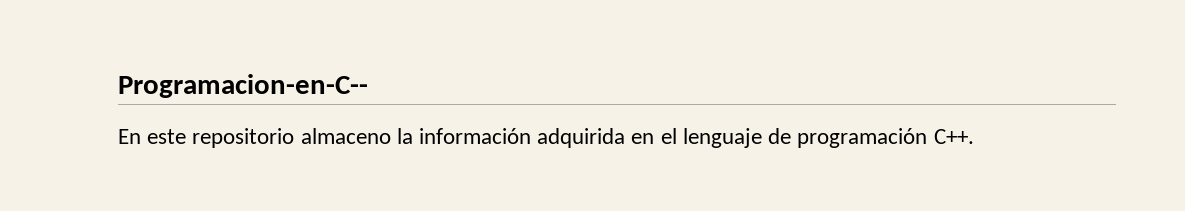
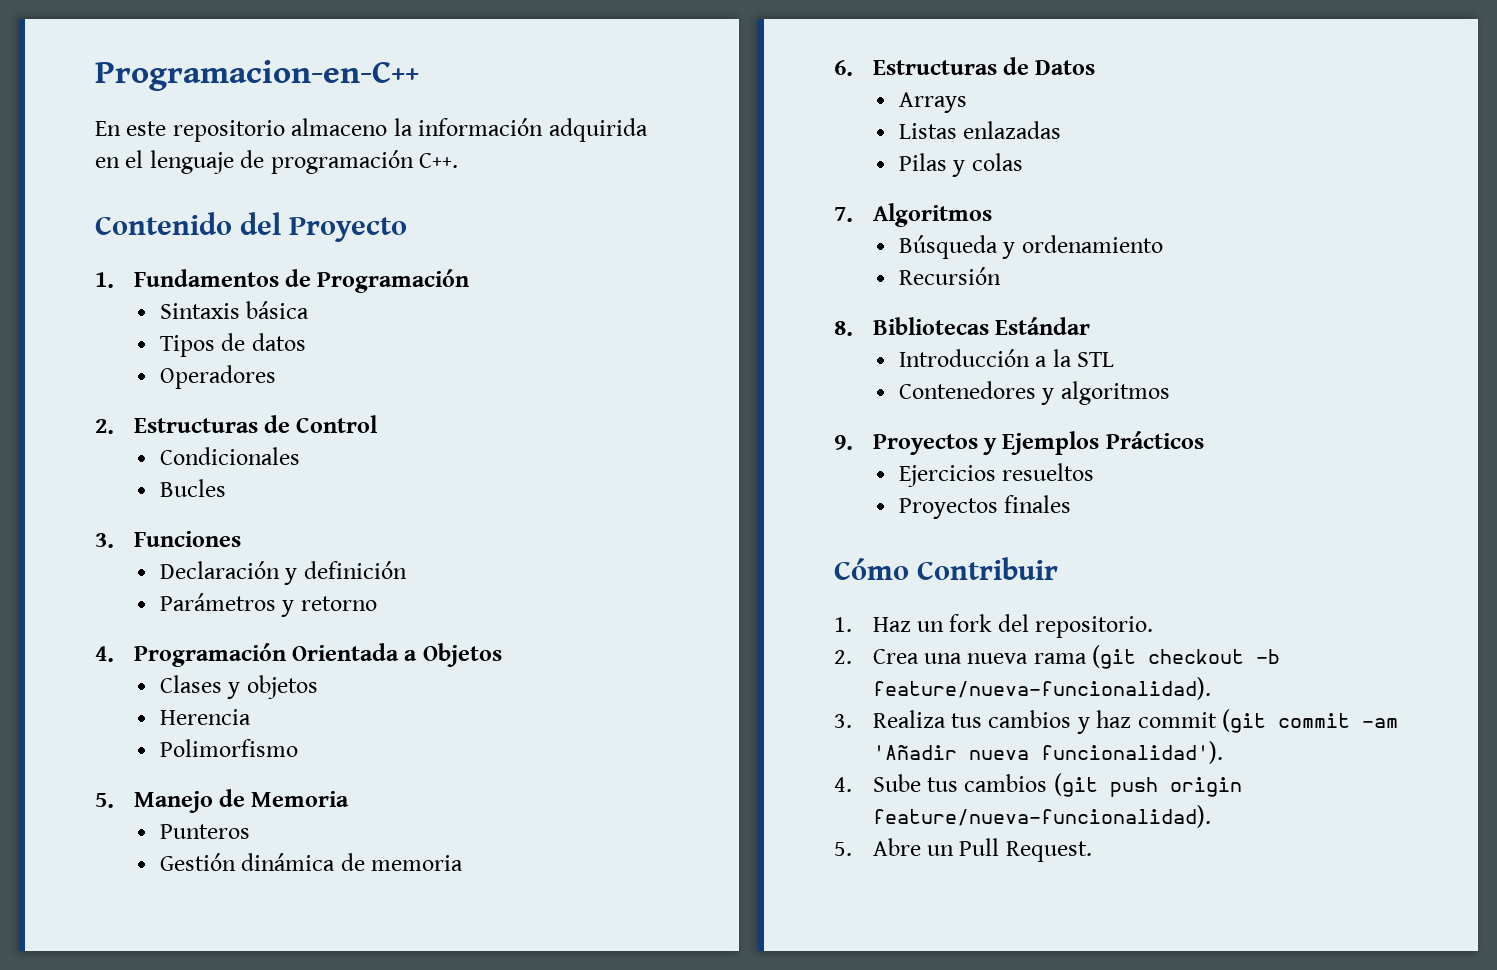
[118,74,368,98] Programacion-en-C-- -> [95,60,419,91] Programacion-en-C++
(974, 136) none -> [95,212,408,242] [95,269,470,293] [159,301,310,319] [159,333,306,357] [159,365,276,389] [95,415,379,434] [159,447,300,465] [159,479,226,497] [95,531,241,548] [159,561,407,585] [159,593,377,617] [95,643,502,667] [159,675,318,699] [159,709,251,725] [159,739,298,757] [95,789,350,813] [159,824,250,839] [159,853,464,871] [834,57,1096,76] [898,92,967,113] [898,121,1062,139] [898,153,1023,177] [834,203,992,227] [898,235,1163,259] [898,267,1001,285] [834,317,1090,336] [898,349,1115,367] [898,381,1170,405] [834,431,1204,455] [898,463,1095,487] [898,495,1072,519] [834,557,1059,580] [834,614,1154,638] [834,645,1281,669] [872,677,1211,700] [834,709,1399,734] [872,741,1223,764] [834,773,1242,797] [872,805,1211,828] [834,838,1092,862] // Contenido del Proyecto // 1. Fundamentos de Programación // Sintaxis básica // Tipos de datos // Operadores // 2. Estructuras de Control // Condicionales // Bucles // 3. Funciones // Declaración y definición // Parámetros y retorno // 4. Programación Orientada a Objetos // Clases y objetos // Herencia // Polimorfismo // 5. Manejo de Memoria // Punteros // Gestión dinámica de memoria // 6. Estructuras de Datos // Arrays // Listas enlazadas // Pilas y colas // 7. Algoritmos // Búsqueda y ordenamiento // Recursión // 8. Bibliotecas Estándar // Introducción a la STL // Contenedores y algoritmos // 9. Proyectos y Ejemplos Prácticos // Ejercicios resueltos // Proyectos finales // Cómo Contribuir // 1. Haz un fork del repositorio. // 2. Crea una nueva rama (git checkout -b feature/nueva-funcionalidad). // 3. Realiza tus cambios y haz commit (git commit -am 'Añadir nueva funcionalidad'). // 4. Sube tus cambios (git push origin feature/nueva-funcionalidad). // 5. Abre un Pull Request.

